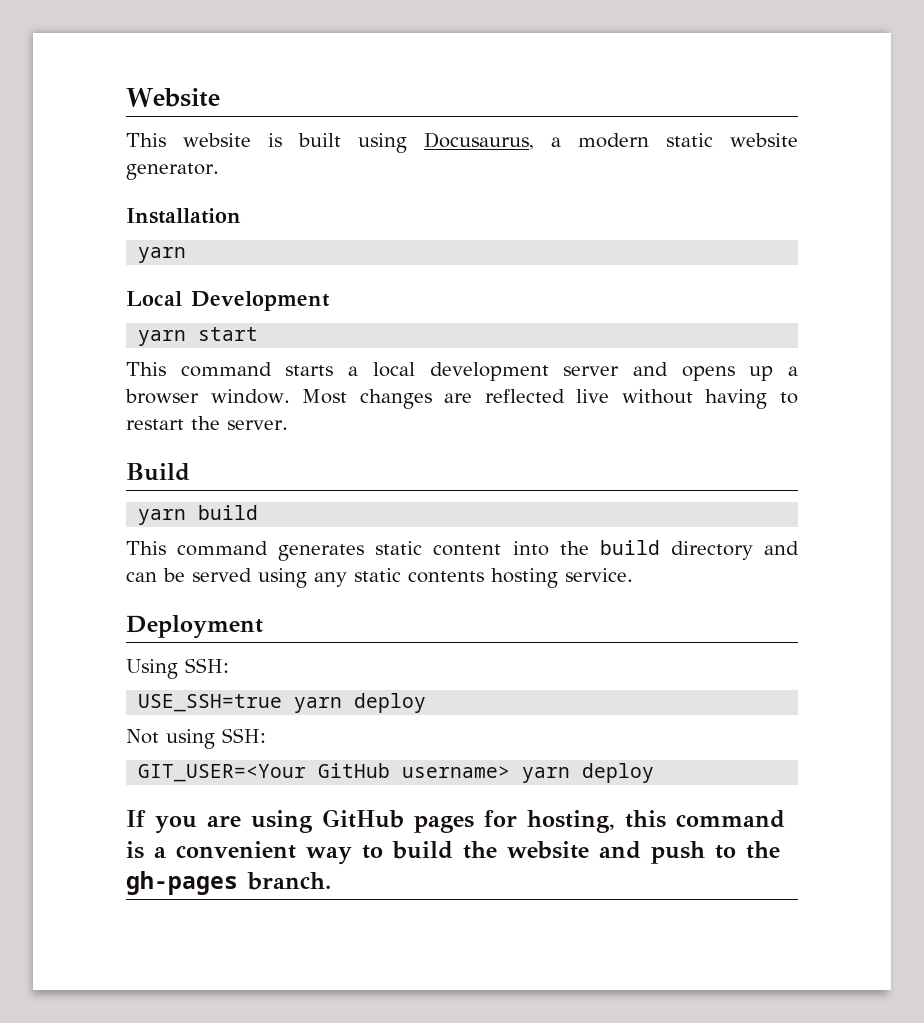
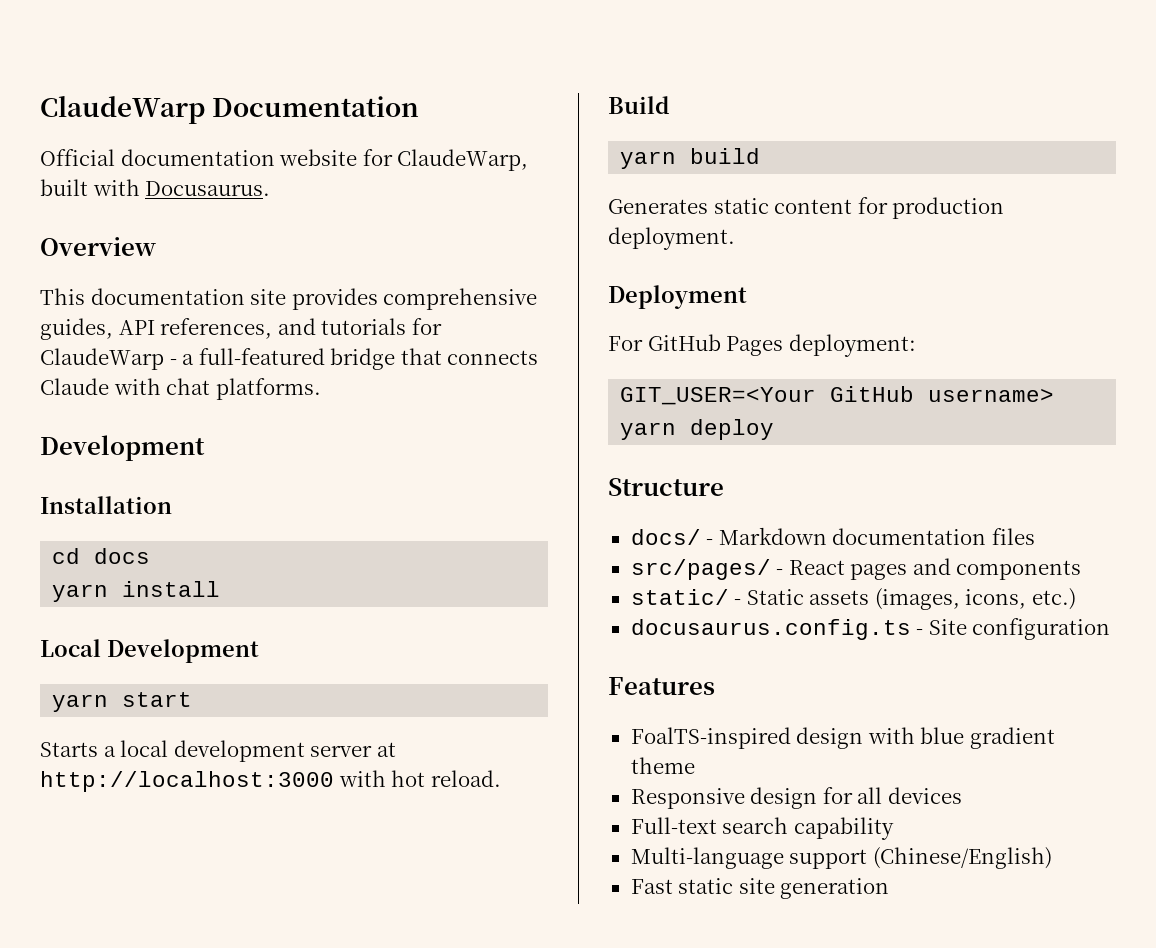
[126,88,220,107] [126,132,798,153] [126,163,219,180] Website // This website is built using Docusaurus, a modern static website generator. -> [40,96,420,124] [40,149,529,171] [40,179,271,196] [40,237,156,256] [40,288,538,310] [40,318,442,340] [40,348,539,370] [40,378,321,400] [40,435,205,461] ClaudeWarp Documentation // Official documentation website for ClaudeWarp, built with Docusaurus. // Overview // This documentation site provides comprehensive guides, API references, and tutorials for ClaudeWarp - a full-featured bridge that connects Claude with chat platforms. // Development
[138,247,187,263] // yarn -> [52,548,151,564] [52,581,221,602] // cd docs // yarn install
[126,362,334,377] This command starts -> [40,742,98,757] Starts
[632,362,798,381] [125,389,798,409] [126,416,288,430] [126,463,190,481] [138,505,259,525] [126,540,799,561] [126,568,633,588] [126,615,263,639] [126,658,229,679] [138,693,427,713] [126,728,266,749] and opens up a browser window. Most changes are reflected live without having to restart the server. // Build // yarn build // This command generates static content into the build directory and can be served using any static contents hosting service. // Deployment // Using SSH: // USE_SSH=true yarn deploy // Not using SSH: -> [376,742,396,757] [40,770,501,792] [608,96,669,114] [620,148,761,169] [608,197,1005,219] [608,227,735,250] [608,285,747,309] [608,334,916,357] at http://localhost:3000 with hot reload. // Build // yarn build // Generates static content for production deployment. // Deployment // For GitHub Pages deployment:
[126,809,785,834] [126,841,780,865] [126,871,331,895] If you are using GitHub pages for hosting, this command is a convenient way to build the website and push to the gh-pages branch. -> [608,478,724,496] [630,527,1035,545] [630,558,1082,580] [630,588,1076,610] [630,618,1111,640] [608,677,715,695] [630,727,1055,749] [630,757,695,774] [630,787,962,809] [630,817,894,840] [630,847,1052,869] [630,878,890,899] Structure // docs/ - Markdown documentation files // src/pages/ - React pages and components // static/ - Static assets (images, icons, etc.) // docusaurus.config.ts - Site configuration // Features // FoalTS-inspired design with blue gradient theme // Responsive design for all devices // Full-text search capability // Multi-language support (Chinese/English) // Fast static site generation

